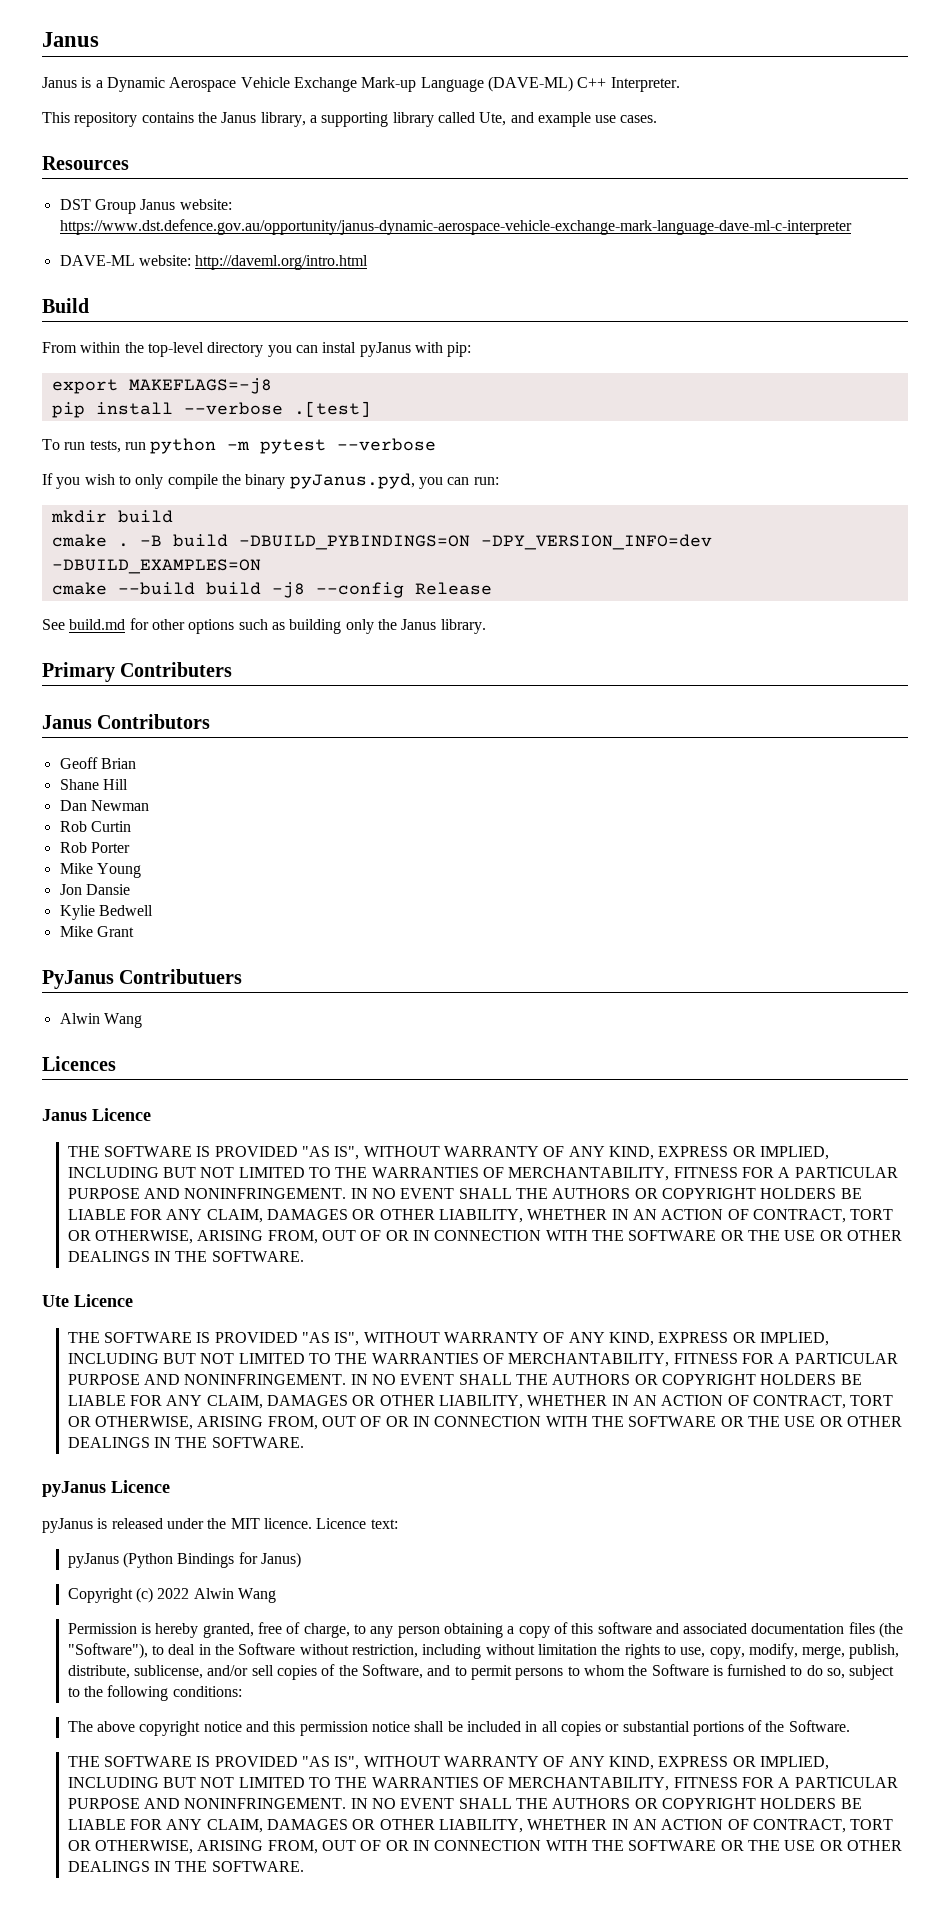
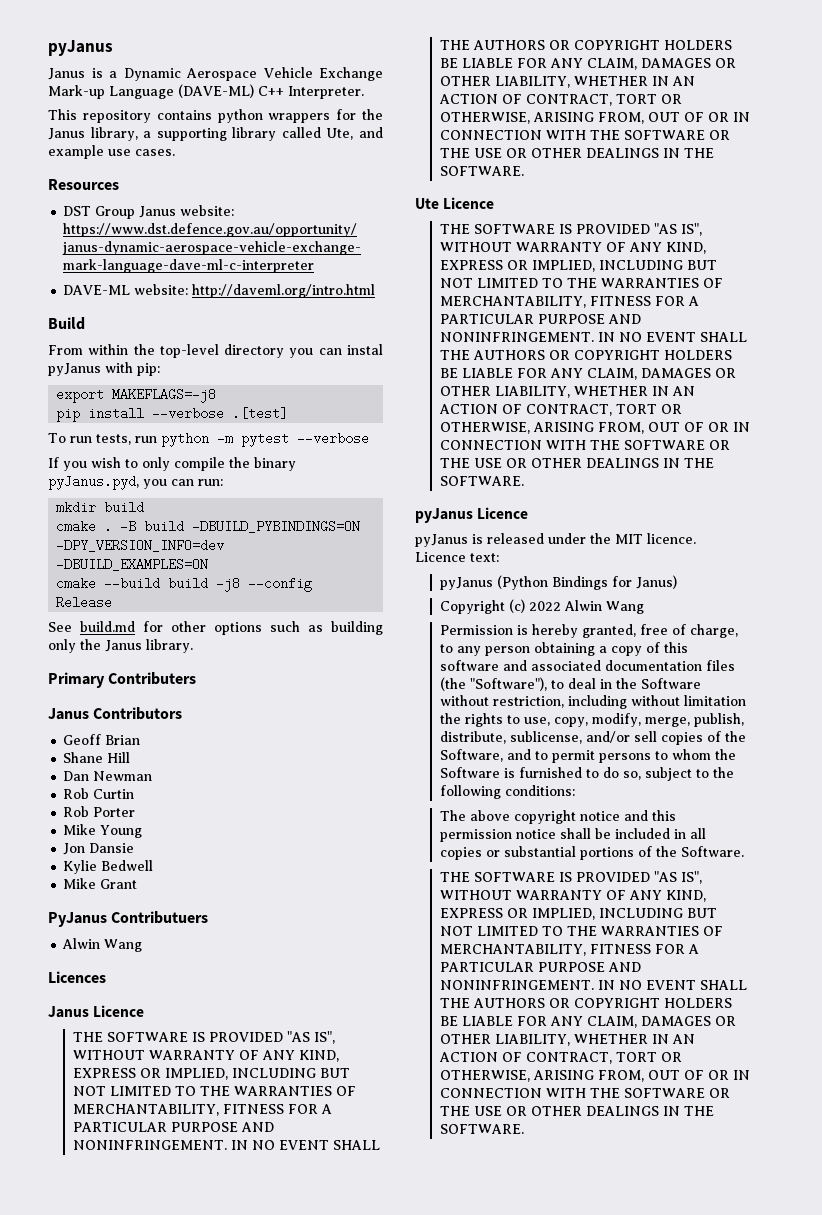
[42,32,99,47] Janus -> [48,40,113,56] pyJanus
(194, 117) none -> [217,109,357,123] python wrappers for

